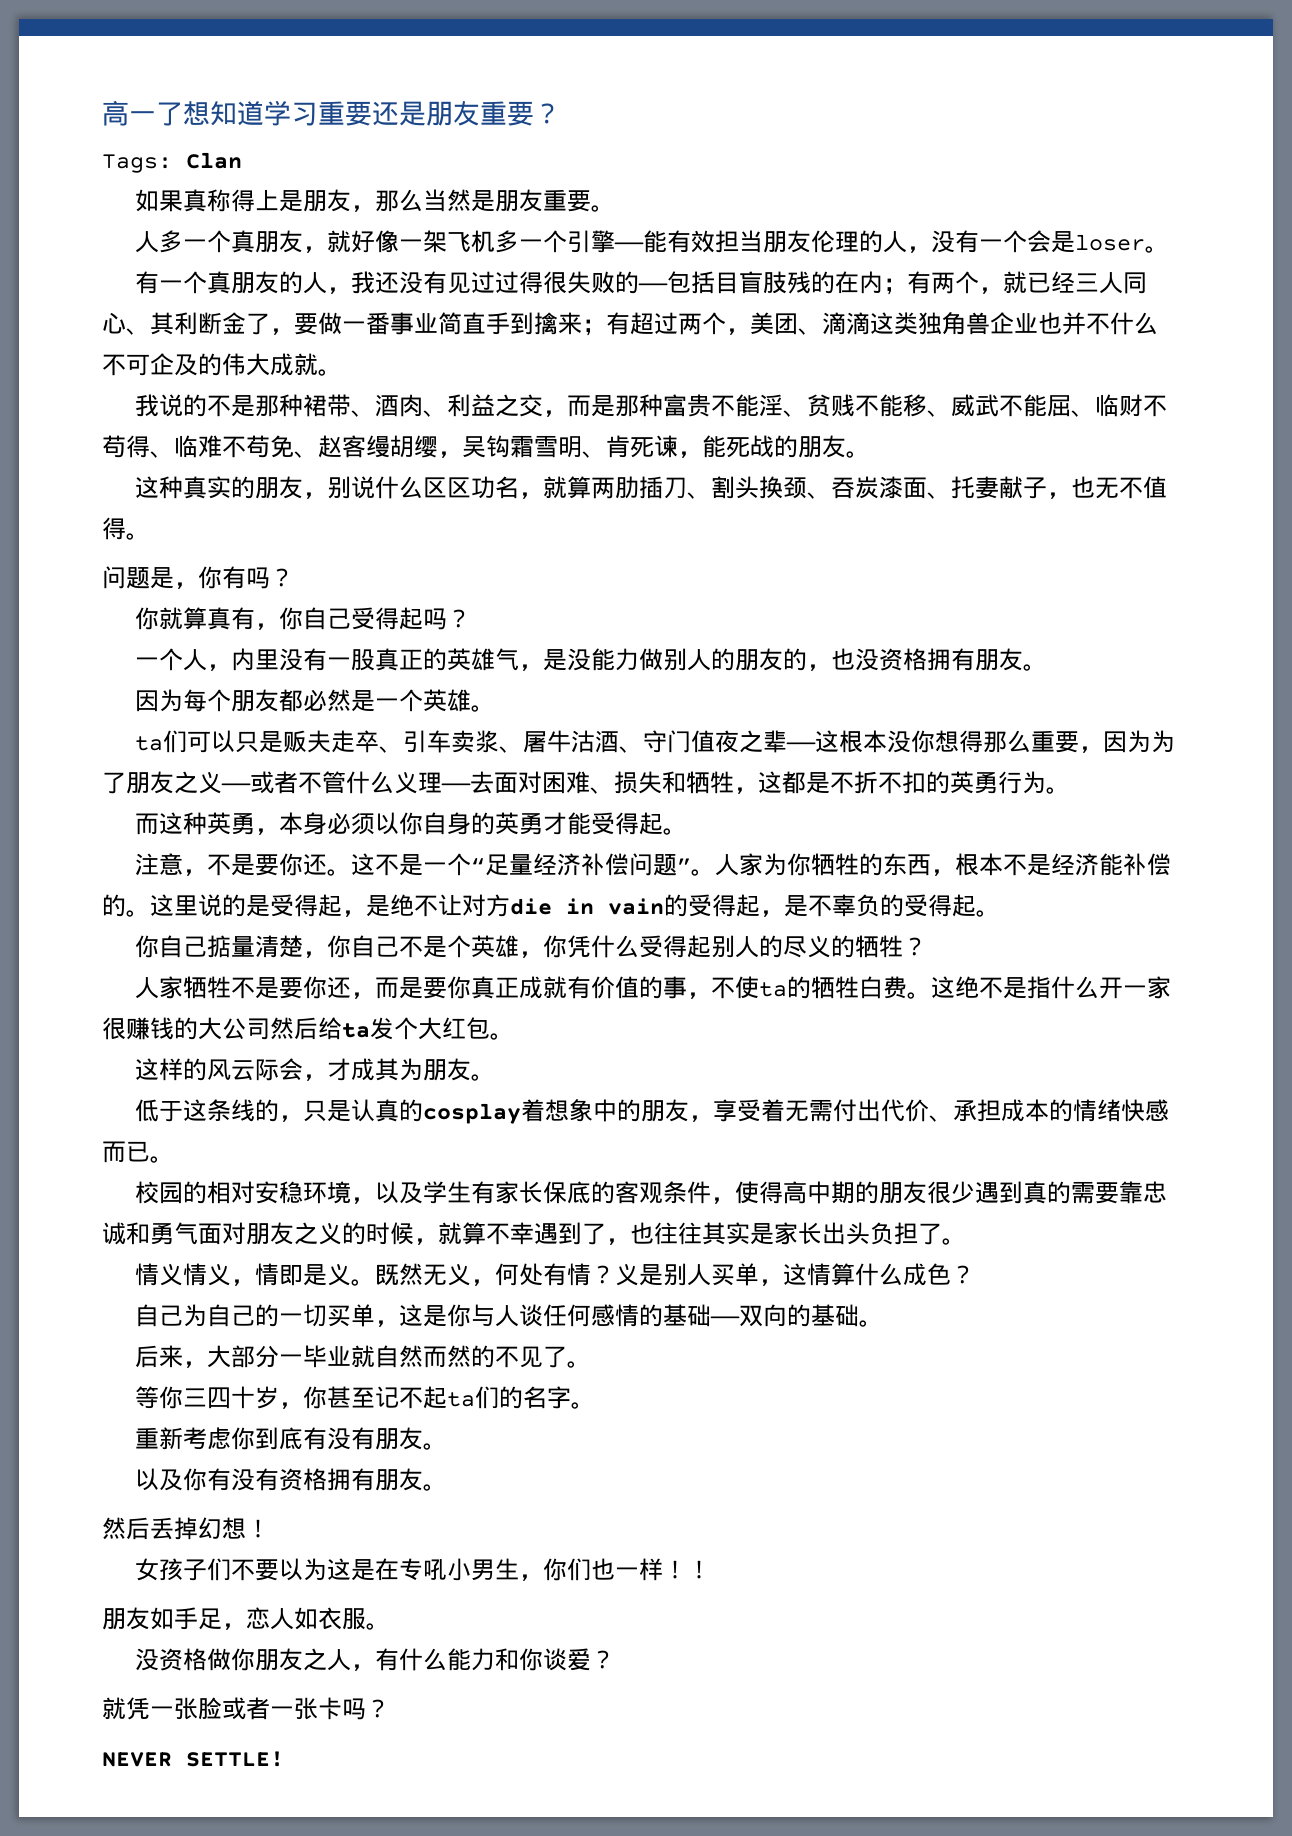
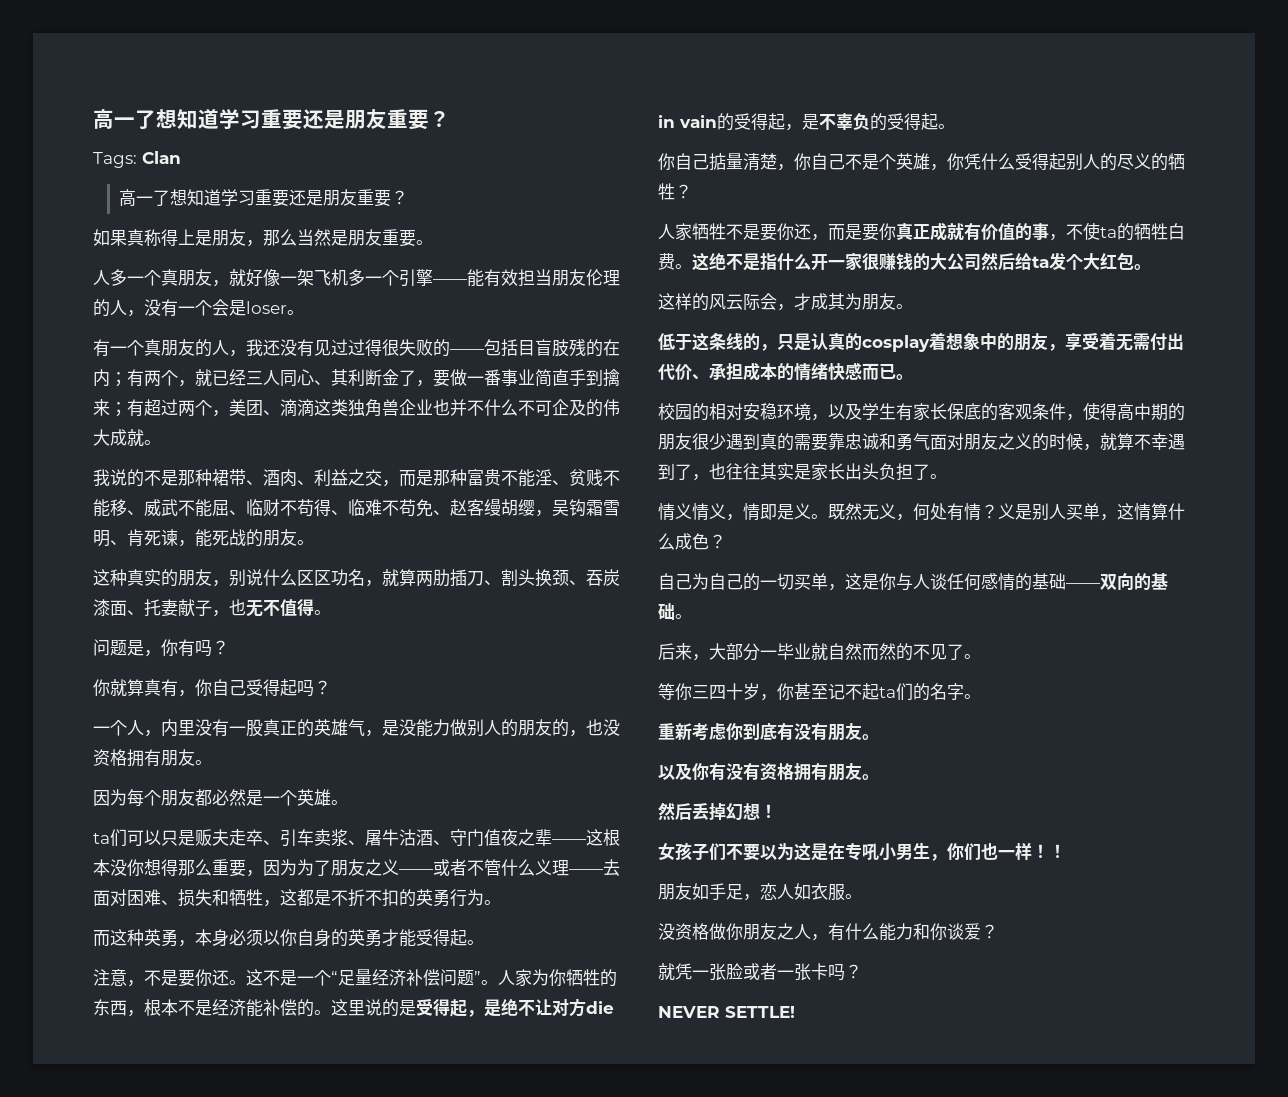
(242, 160) none -> [119,189,409,207] // 高一了想知道学习重要还是朋友重要？

